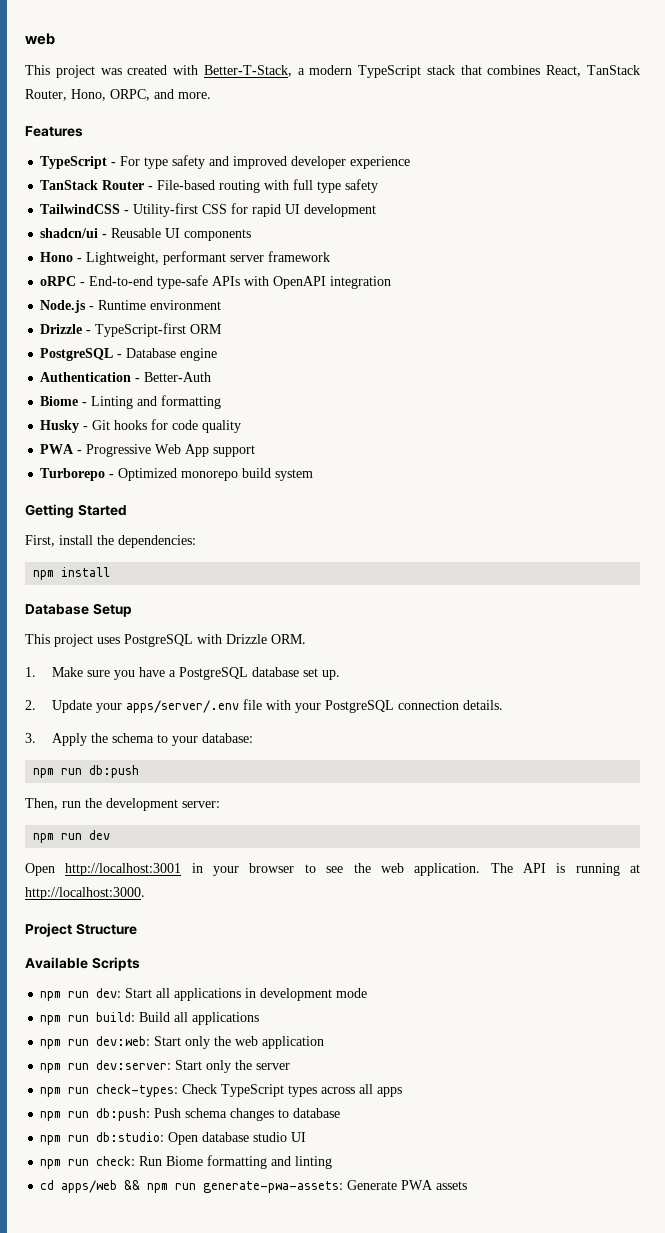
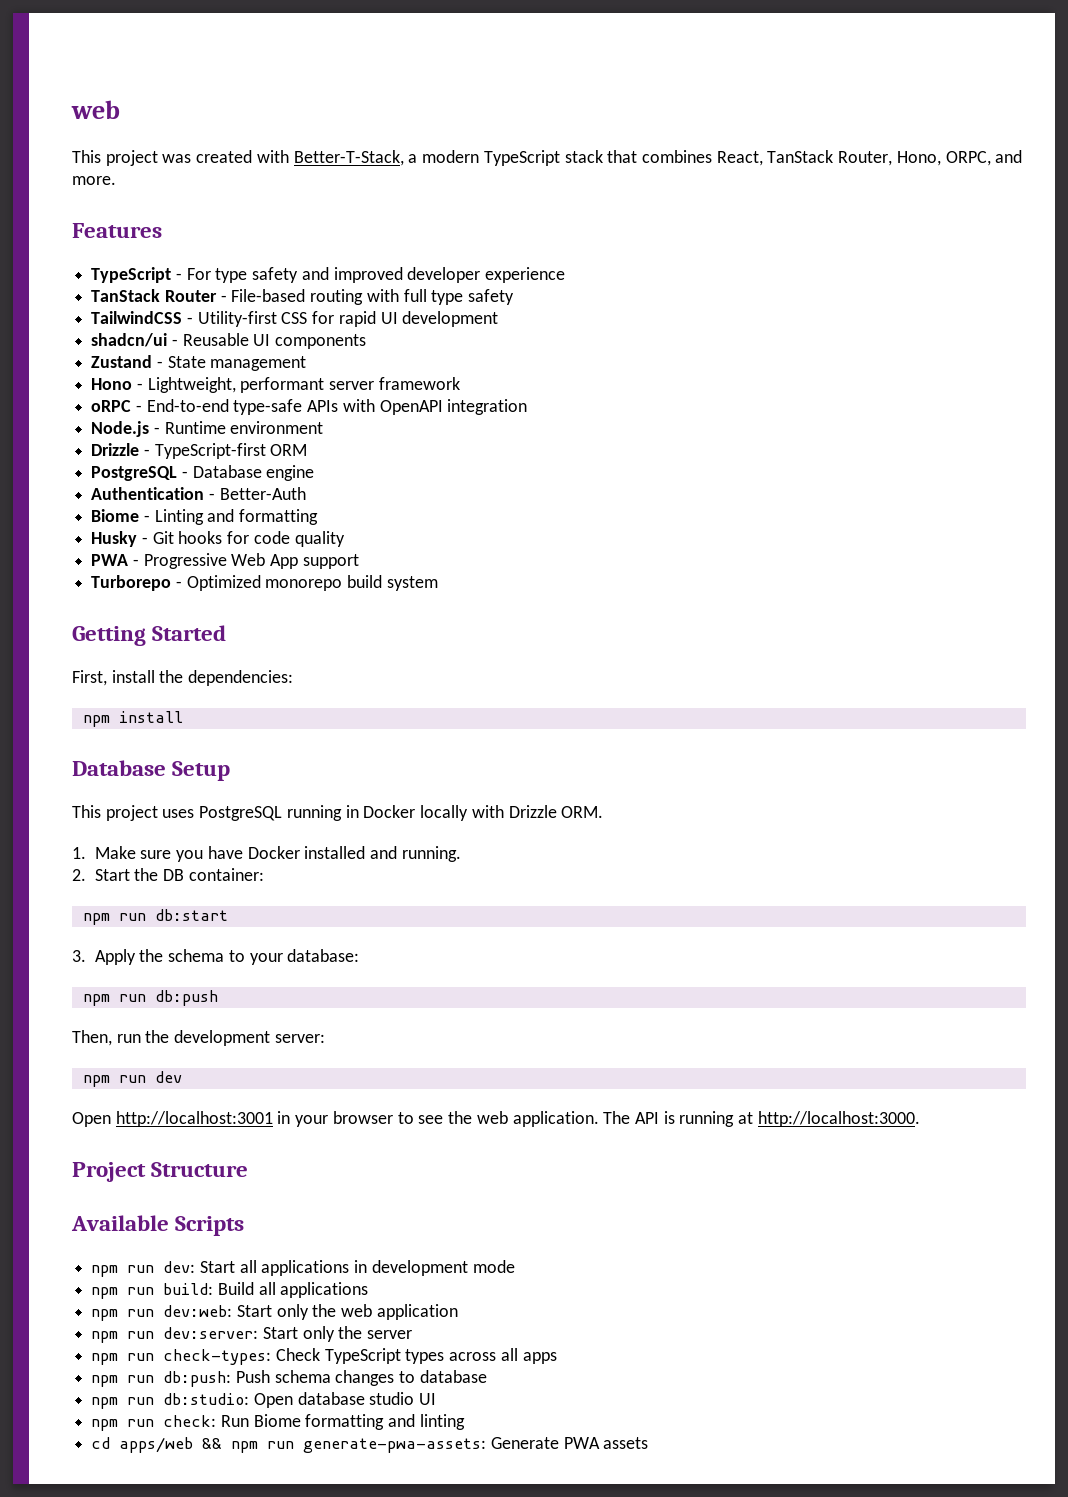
(252, 235) none -> [91,355,307,371] // Zustand - State management
(193, 640) none -> [286,805,469,821] running in Docker locally
[168,667,340,680] [25,699,503,713] a PostgreSQL database set up. // 2. Update your apps/server/.env file with your PostgreSQL connection details. -> [247,846,461,862] [72,868,264,881] [82,909,228,925] Docker installed and running. // 2. Start the DB container: // npm run db:start

